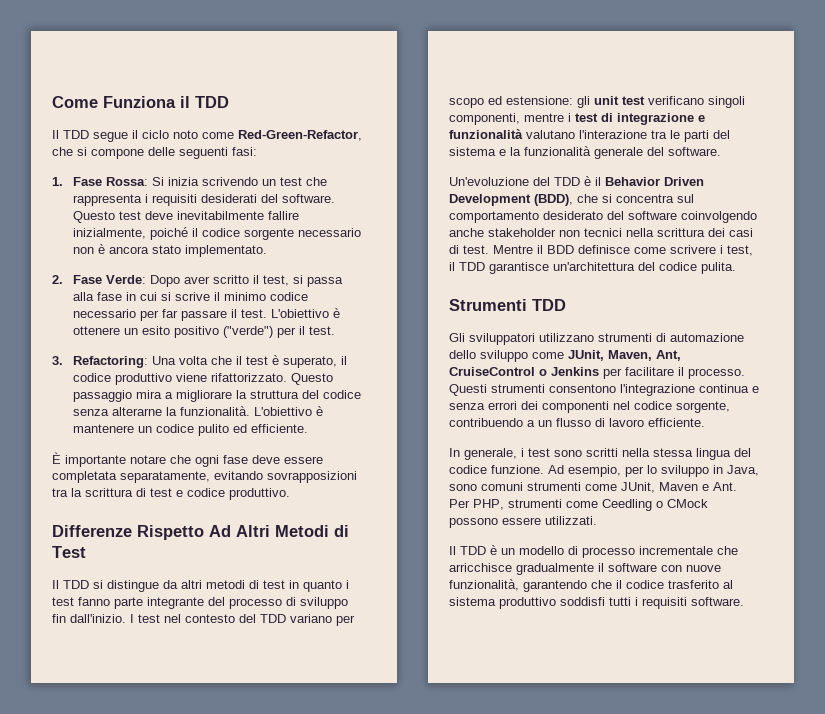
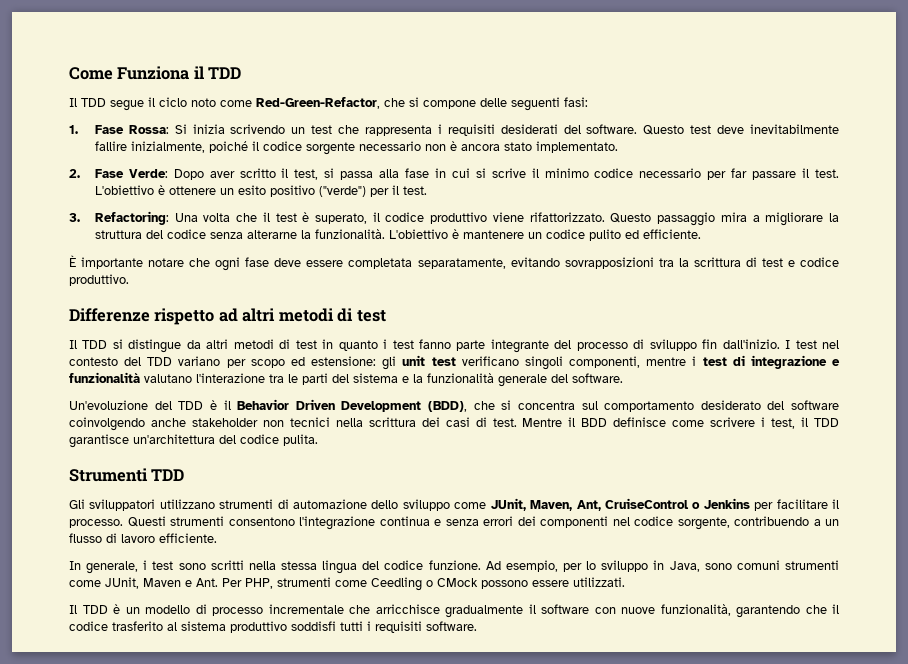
[137,525,349,540] [52,546,86,558] Rispetto Ad Altri Metodi di Test -> [154,308,386,325] rispetto ad altri metodi di test

